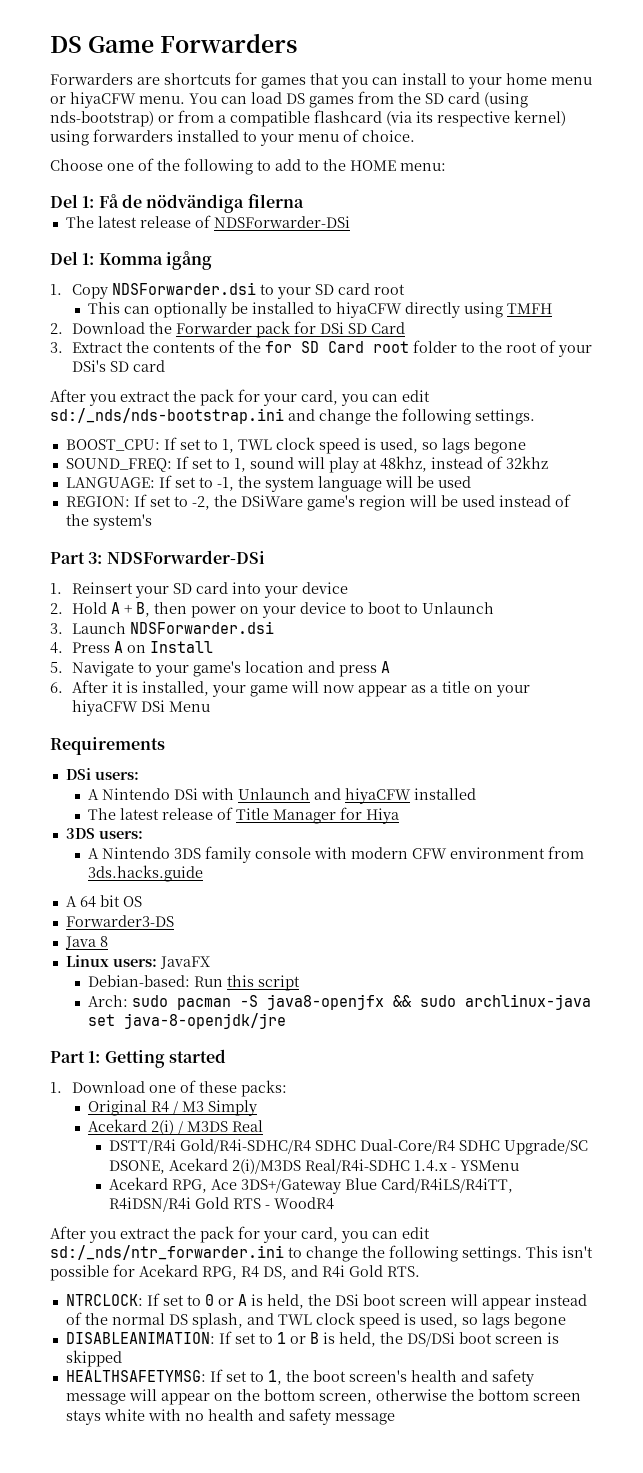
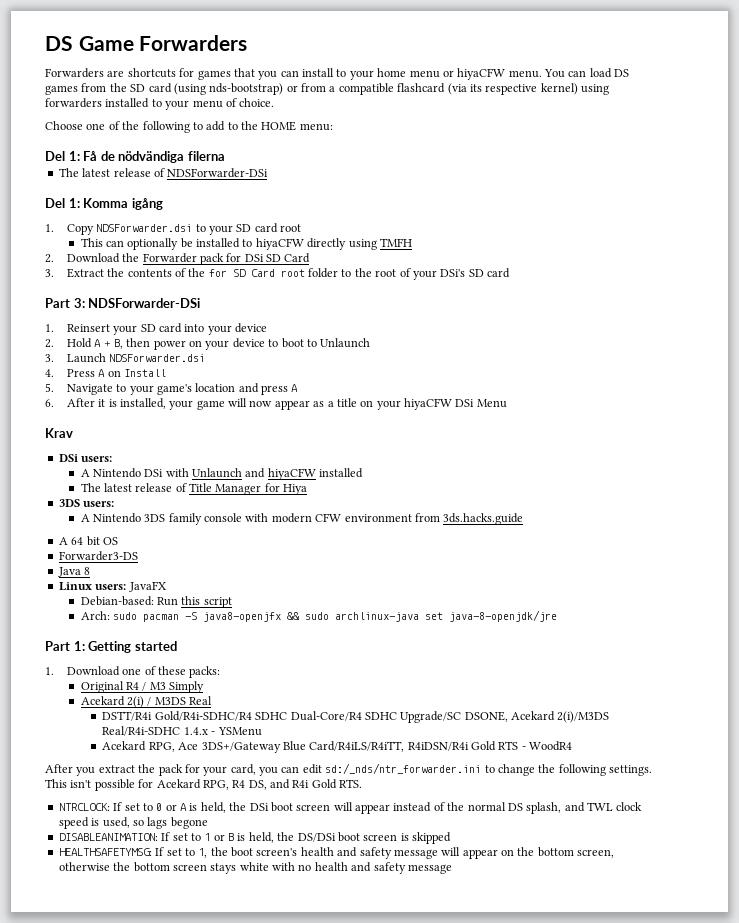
[50,389,430,406] [50,408,535,425] [65,437,526,454] [65,456,548,473] [65,475,471,492] [65,494,571,511] [65,514,152,530] // After you extract the pack for your card, you can edit sd:/_nds/nds-bootstrap.ini and change the following settings. // BOOST_CPU: If set to 1, TWL clock speed is used, so lags begone // SOUND_FREQ: If set to 1, sound will play at 48khz, instead of 32khz // LANGUAGE: If set to -1, the system language will be used // REGION: If set to -2, the DSiWare game's region will be used instead of the system's -> (511, 273) none
[50,737,165,755] Requirements -> [45,428,73,438] Krav

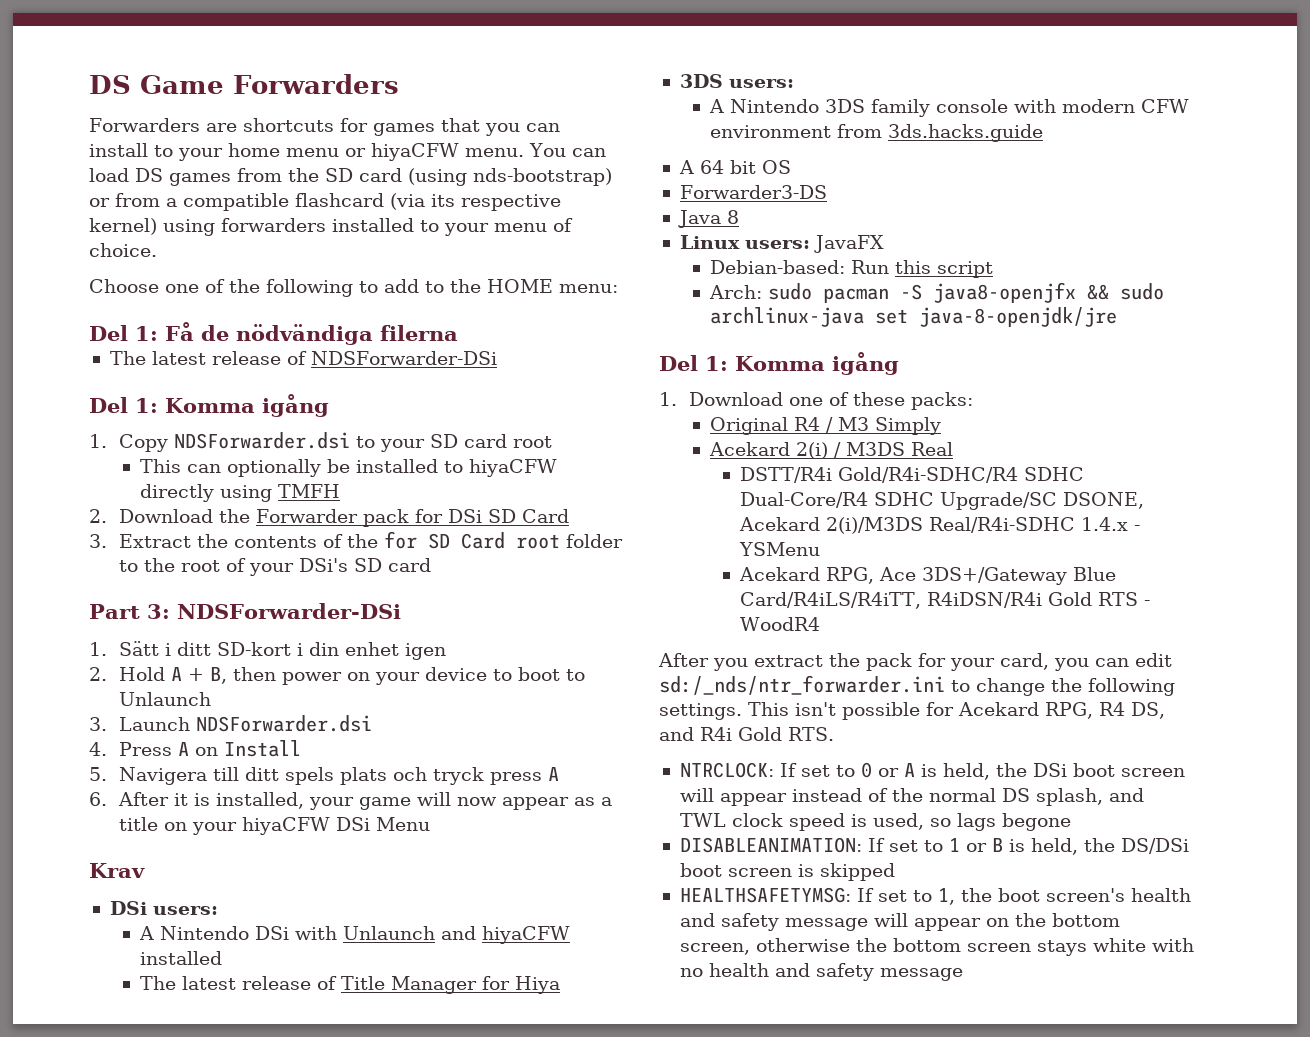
[66,323,268,335] Reinsert your SD card into your device -> [119,641,447,660] Sätt i ditt SD-kort i din enhet igen
[66,383,259,395] Navigate to your game's location and -> [119,767,485,785] Navigera till ditt spels plats och tryck
[45,641,177,653] Part 1: Getting started -> [659,352,899,375] Del 1: Komma igång

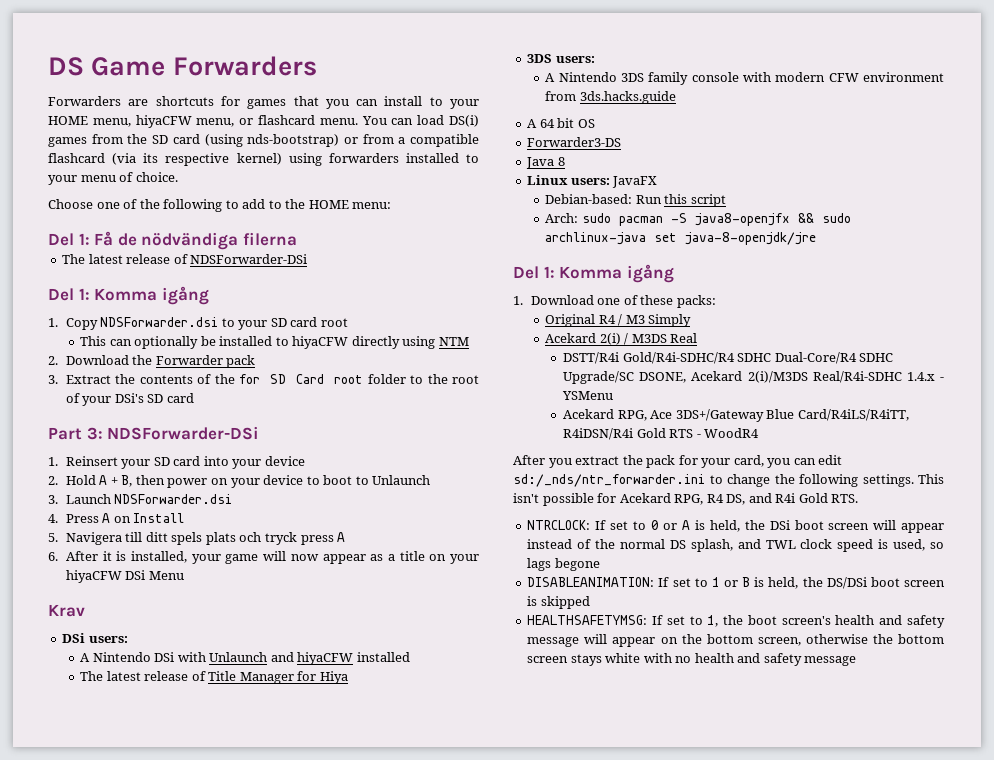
[228,143,459,161] home menu or hiyaCFW -> [48,115,315,128] HOME menu, hiyaCFW menu, or flashcard
[135,168,163,182] DS -> [449,115,480,127] DS(i)
[277,484,340,498] TMFH -> [438,337,469,346] NTM
[414,509,569,523] for DSi SD Card -> (256, 361) none
[119,641,447,660] Sätt i ditt SD-kort i din enhet igen -> [65,456,305,469] Reinsert your SD card into your device

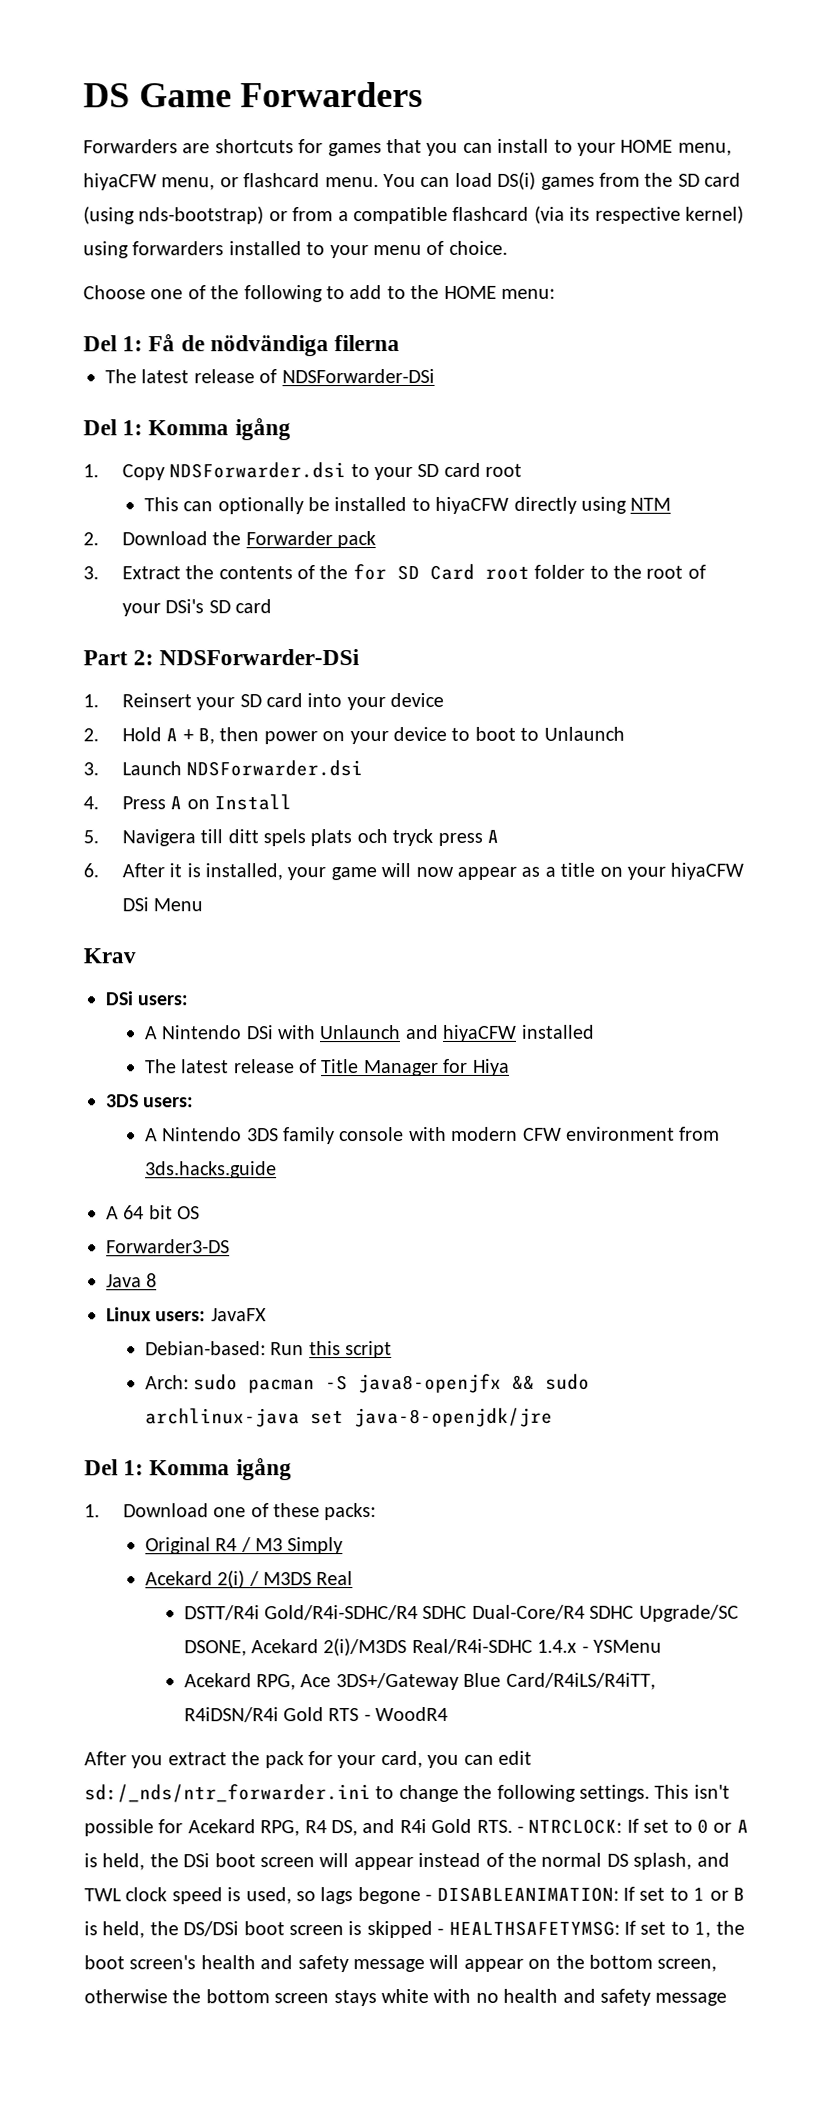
[86,427,103,440] 3: -> [133,650,155,666] 2:
(859, 498) // -> [516,1825,524,1833] -
(600, 564) // -> [425,1893,433,1901] -
(590, 602) // -> [437,1927,445,1935] -

